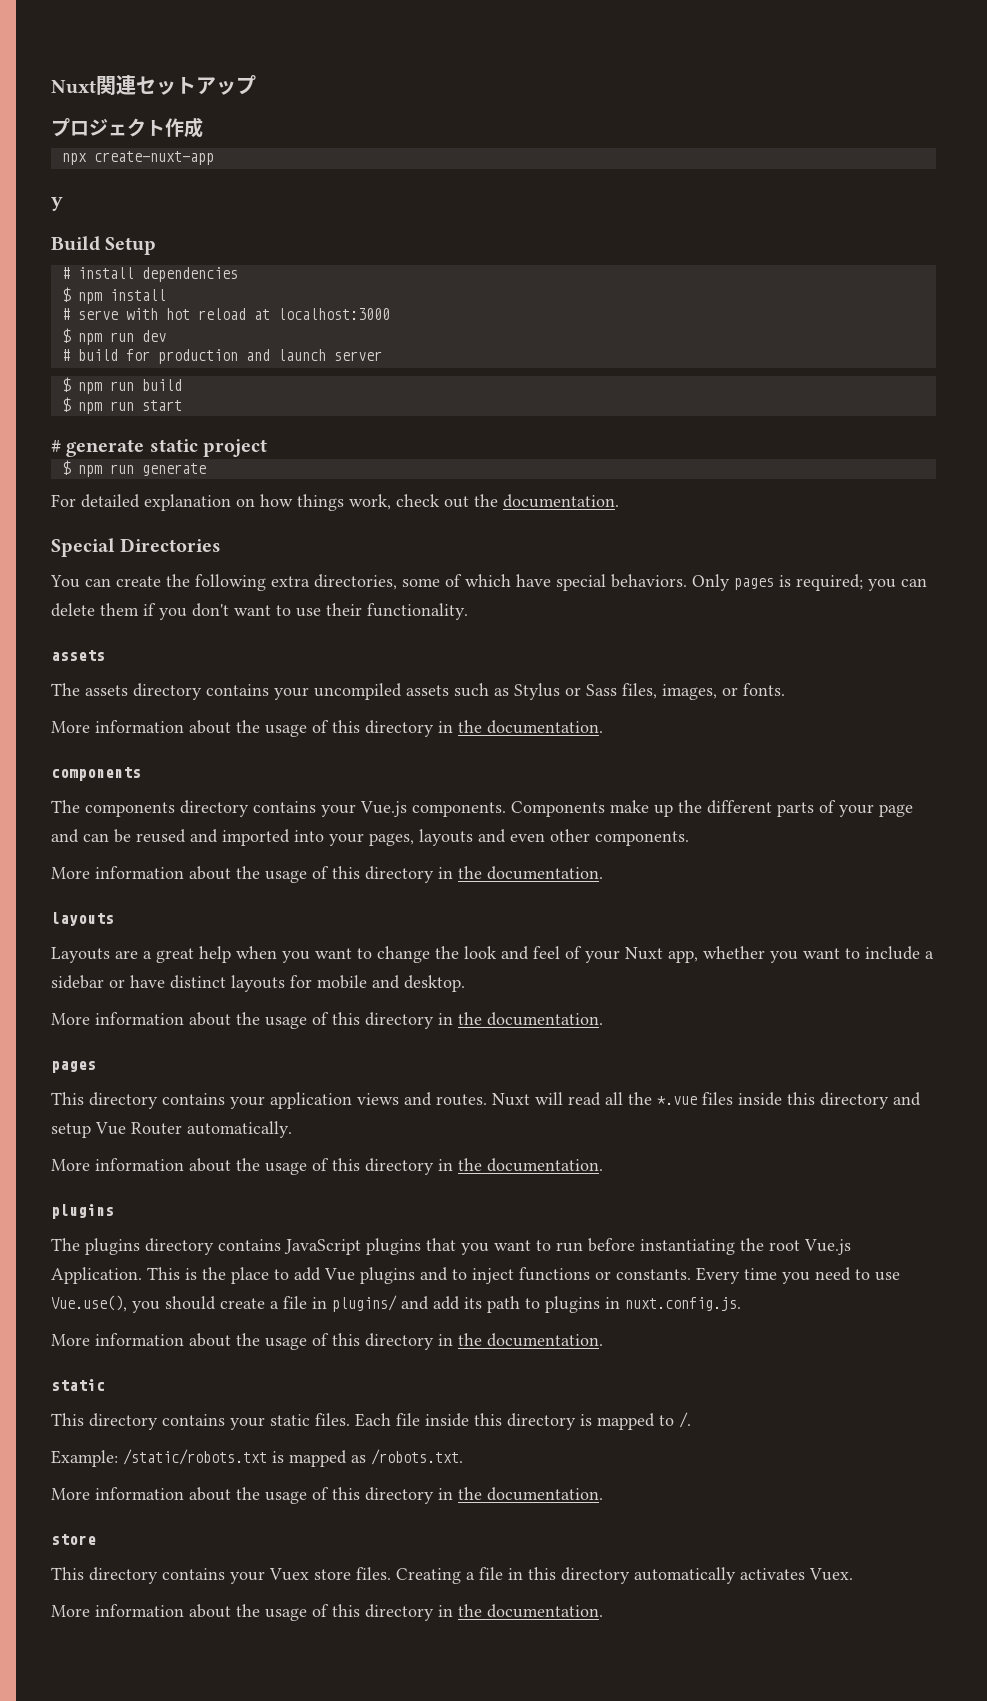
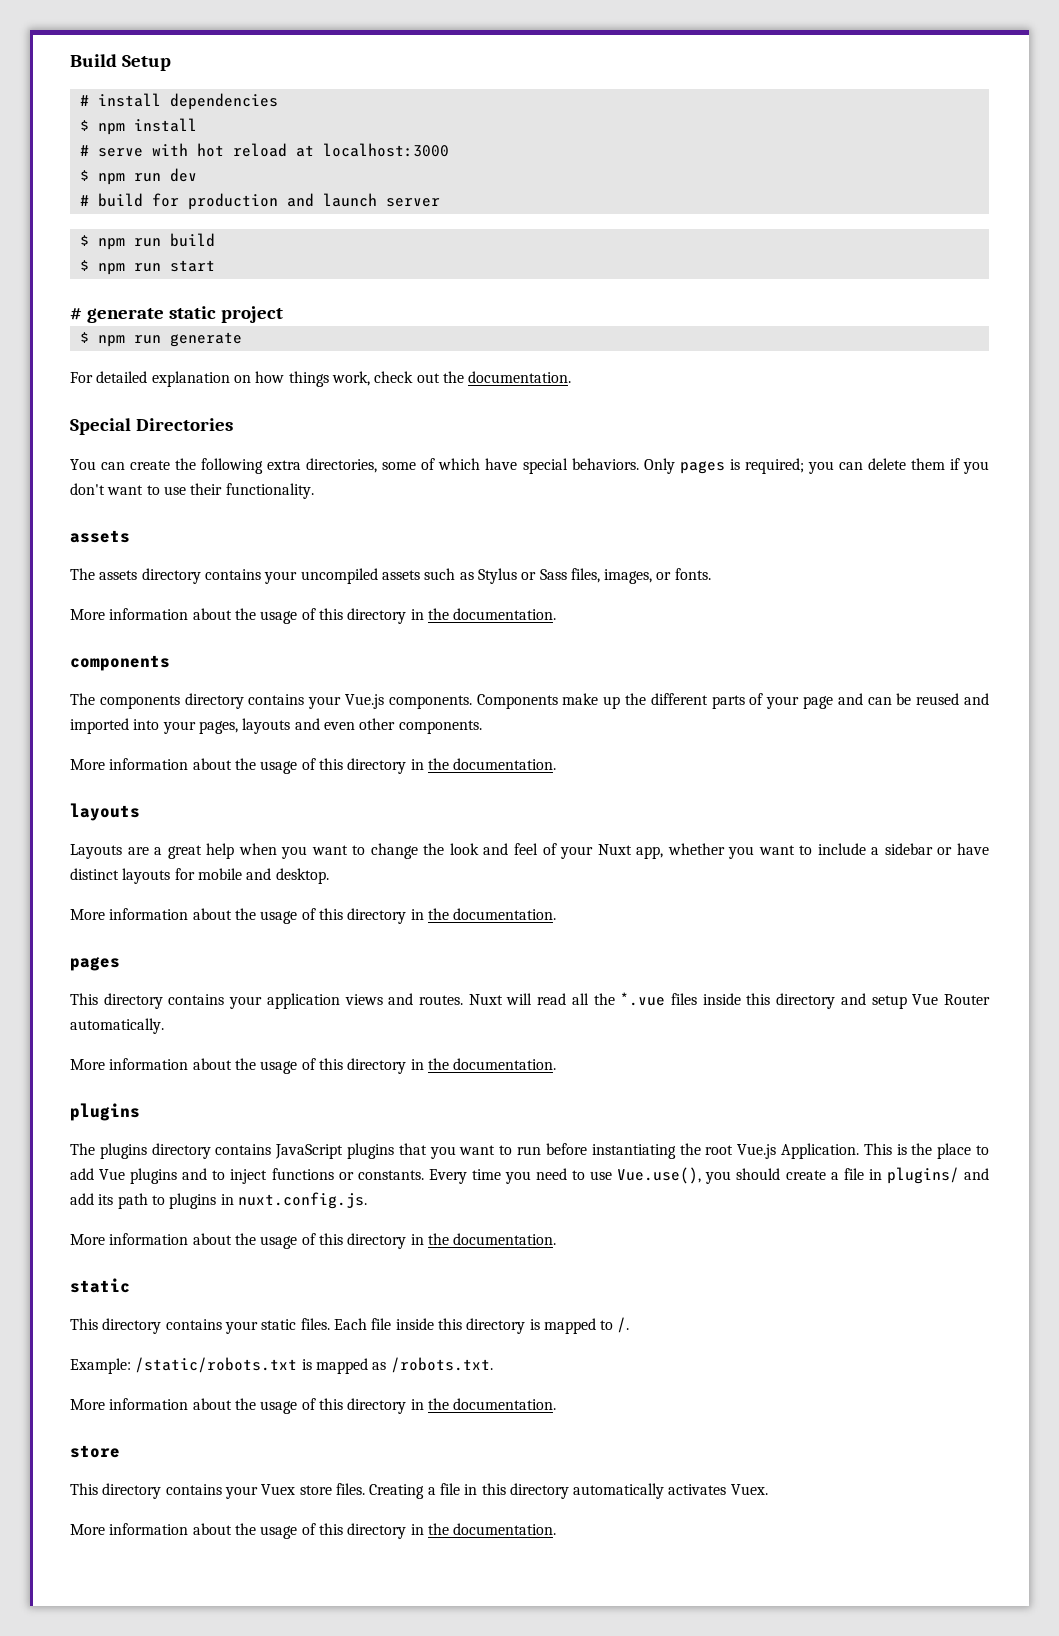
[51,74,256,95] [51,117,203,138] [61,151,214,165] [51,197,63,211] Nuxt関連セットアップ // プロジェクト作成 // npx create-nuxt-app // y // -> (70, 60) none

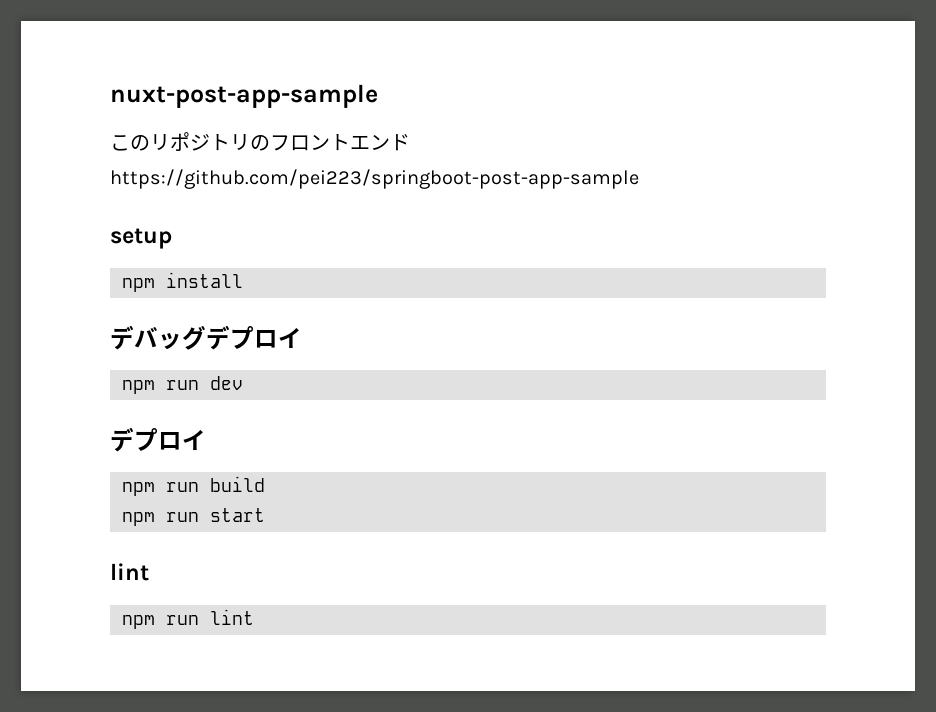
[70,54,171,71] [79,93,278,110] [79,118,197,135] [79,143,449,157] [79,168,197,185] [79,193,440,210] [79,235,89,246] Build Setup // # install dependencies // $ npm install // # serve with hot reload at localhost:3000 // $ npm run dev // # build for production and launch server // $ -> [110,84,378,108] [110,132,410,151] [110,169,639,189] [110,228,172,249] [122,272,243,292] [110,325,302,350] [122,376,243,394] [110,427,206,452] nuxt-post-app-sample // このリポジトリのフロントエンドhttps://github.com/pei223/springboot-post-app-sample // setup // npm install // デバッグデプロイ // npm run dev // デプロイ //
[79,260,89,271] $ -> (265, 484) none
[70,306,283,323] [79,332,242,347] [70,371,572,387] [70,418,233,435] [70,458,989,474] [70,483,314,499] [70,530,130,543] [70,568,711,584] [70,608,557,624] [70,655,170,671] [70,693,989,709] [70,718,482,734] [70,758,557,774] [70,803,140,821] [70,843,990,859] [70,868,329,884] [70,908,557,924] [70,956,120,971] [70,992,990,1009] [70,1018,164,1034] [70,1058,557,1074] [70,1103,140,1121] [70,1143,990,1159] [70,1167,989,1184] [70,1192,367,1209] [70,1233,557,1249] [70,1278,130,1293] [70,1317,630,1334] [70,1357,493,1374] [70,1398,557,1414] [70,1445,120,1458] [70,1483,768,1499] [70,1523,557,1539] # generate static project // $ npm run generate // For detailed explanation on how things work, check out the documentation. // Special Directories // You can create the following extra directories, some of which have special behaviors. Only pages is required; you can delete them if you don't want to use their functionality. // assets // The assets directory contains your uncompiled assets such as Stylus or Sass files, images, or fonts. // More information about the usage of this directory in the documentation. // components // The components directory contains your Vue.js components. Components make up the different parts of your page and can be reused and imported into your pages, layouts and even other components. // More information about the usage of this directory in the documentation. // layouts // Layouts are a great help when you want to change the look and feel of your Nuxt app, whether you want to include a sidebar or have distinct layouts for mobile and desktop. // More information about the usage of this directory in the documentation. // pages // This directory contains your application views and routes. Nuxt will read all the *.vue files inside this directory and setup Vue Router automatically. // More information about the usage of this directory in the documentation. // plugins // The plugins directory contains JavaScript plugins that you want to run before instantiating the root Vue.js Application. This is the place to add Vue plugins and to inject functions or constants. Every time you need to use Vue.use(), you should create a file in plugins/ and add its path to plugins in nuxt.config.js. // More information about the usage of this directory in the documentation. // static // This directory contains your static files. Each file inside this directory is mapped to /. // Example: /static/robots.txt is mapped as /robots.txt. // More information about the usage of this directory in the documentation. // store // This directory contains your Vuex store files. Creating a file in this directory automatically activates Vuex. // More information about the usage of this directory in the documentation. -> [110,563,149,581] [122,609,254,629] lint // npm run lint

